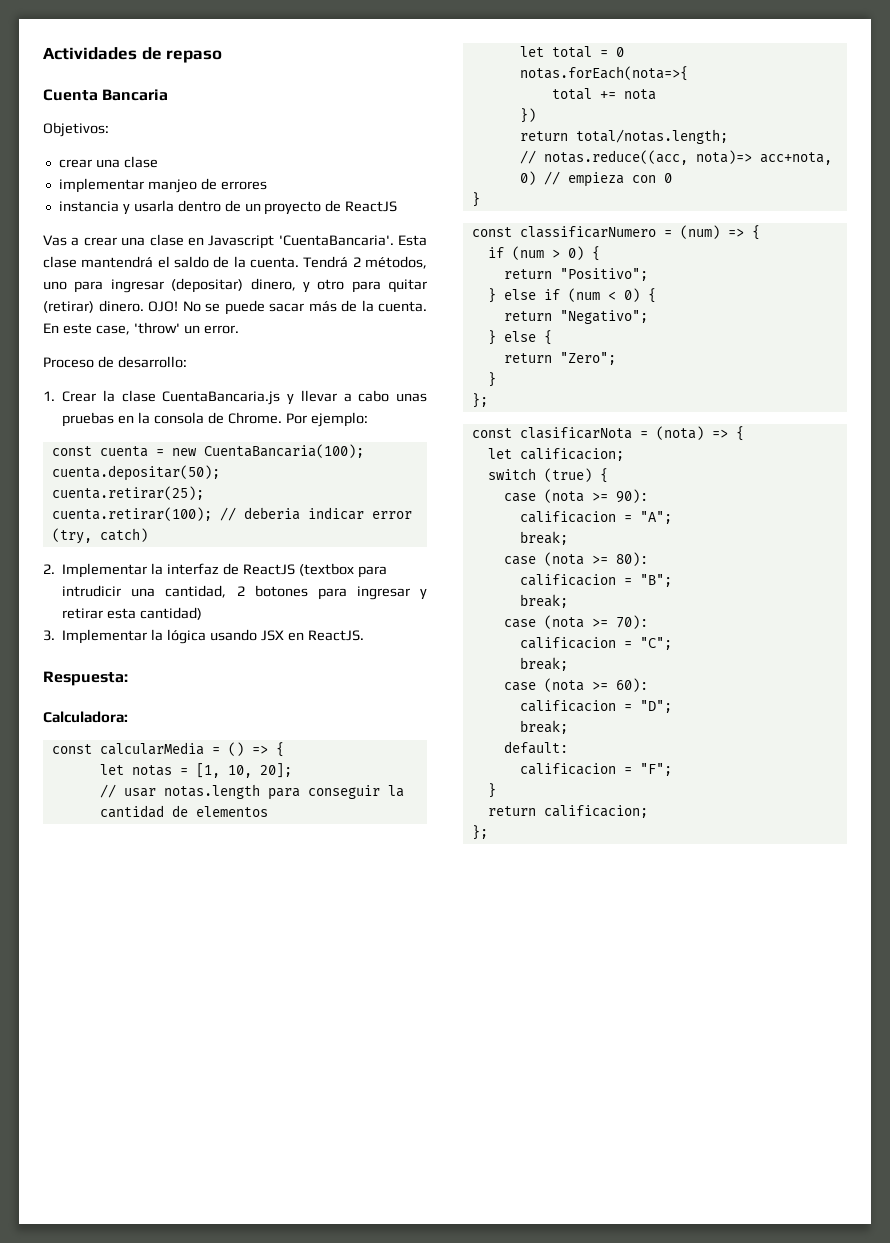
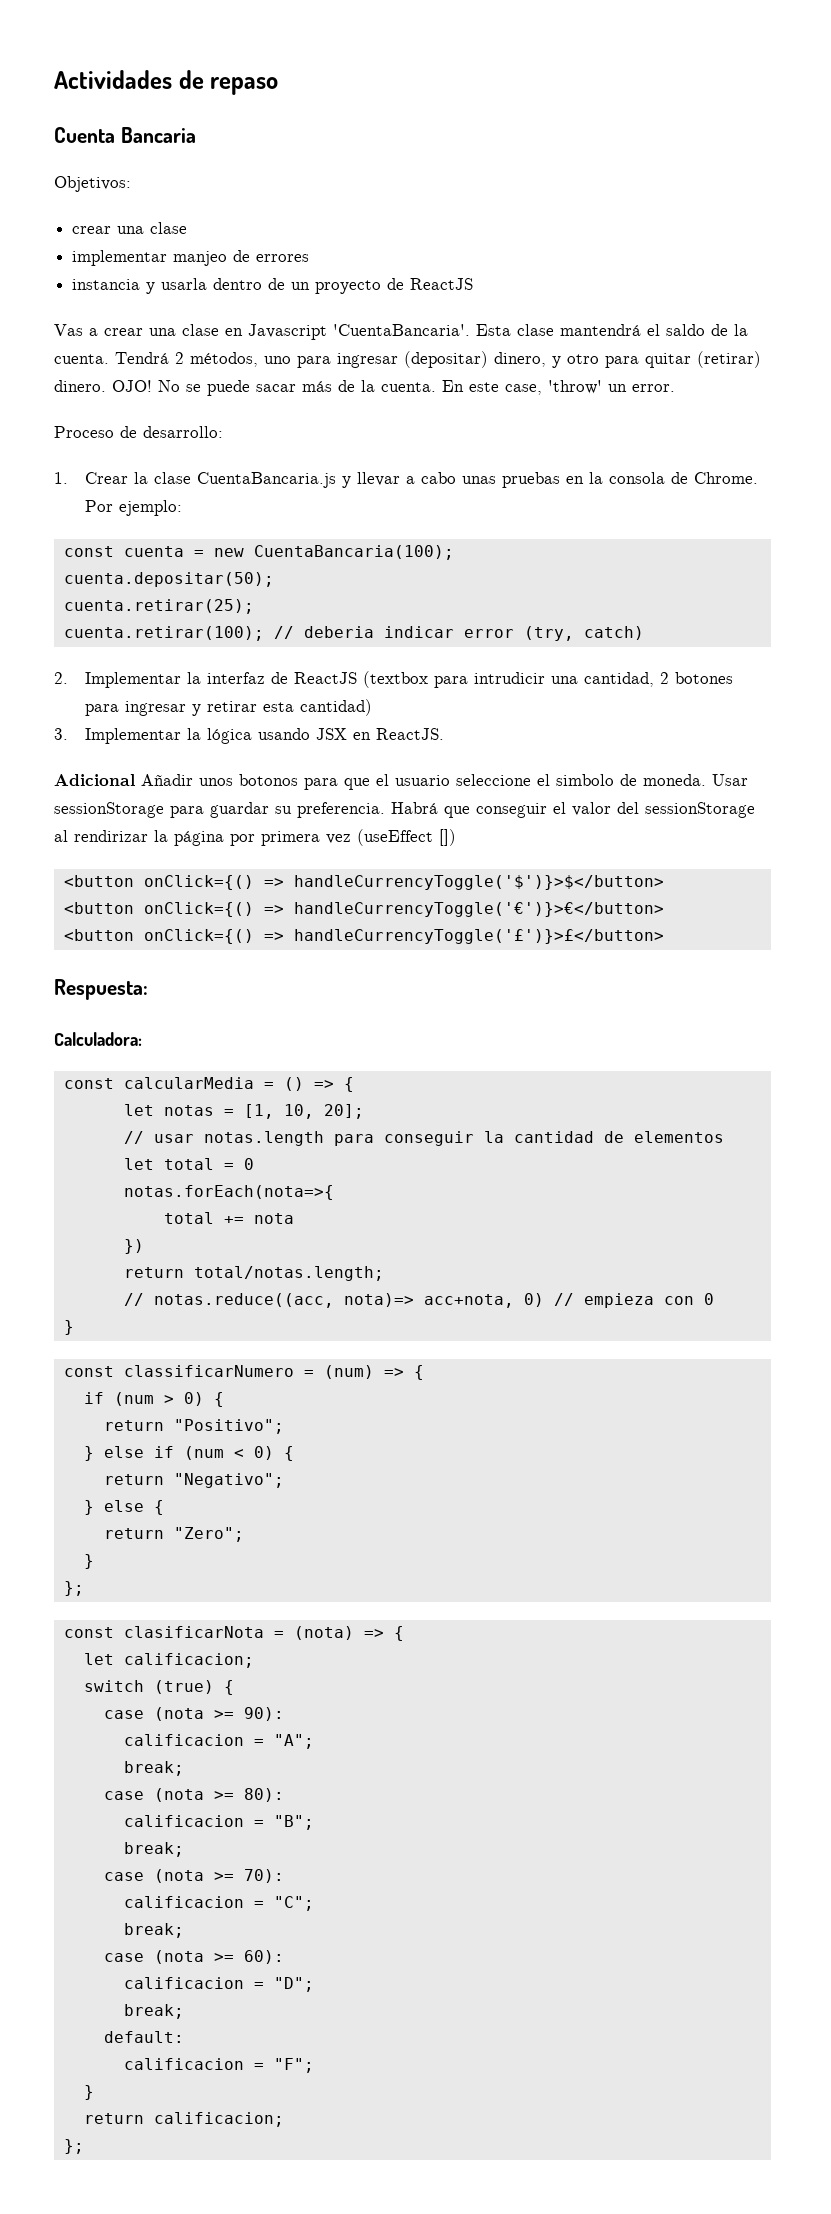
(364, 635) none -> [54,774,748,790] [54,802,755,818] [54,829,456,846] [63,875,664,890] [63,902,664,917] [63,929,664,944] // Adicional Añadir unos botonos para que el usuario seleccione el simbolo de moneda. Usar sessionStorage para guardar su preferencia. Habrá que conseguir el valor del sessionStorage al rendirizar la página por primera vez (useEffect []) // <button onClick={() => handleCurrencyToggle('$')}>$</button> // <button onClick={() => handleCurrencyToggle('€')}>€</button> // <button onClick={() => handleCurrencyToggle('£')}>£</button>

